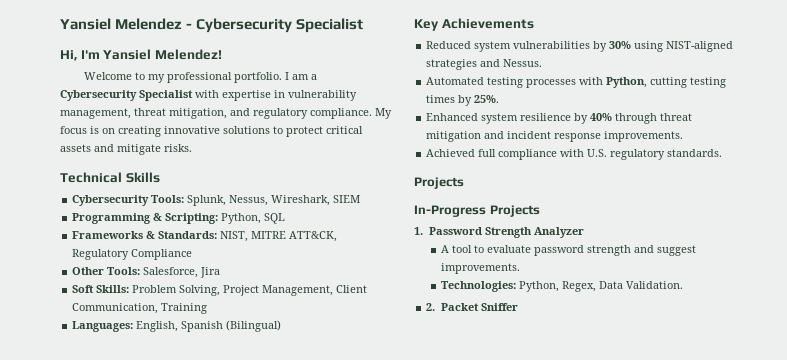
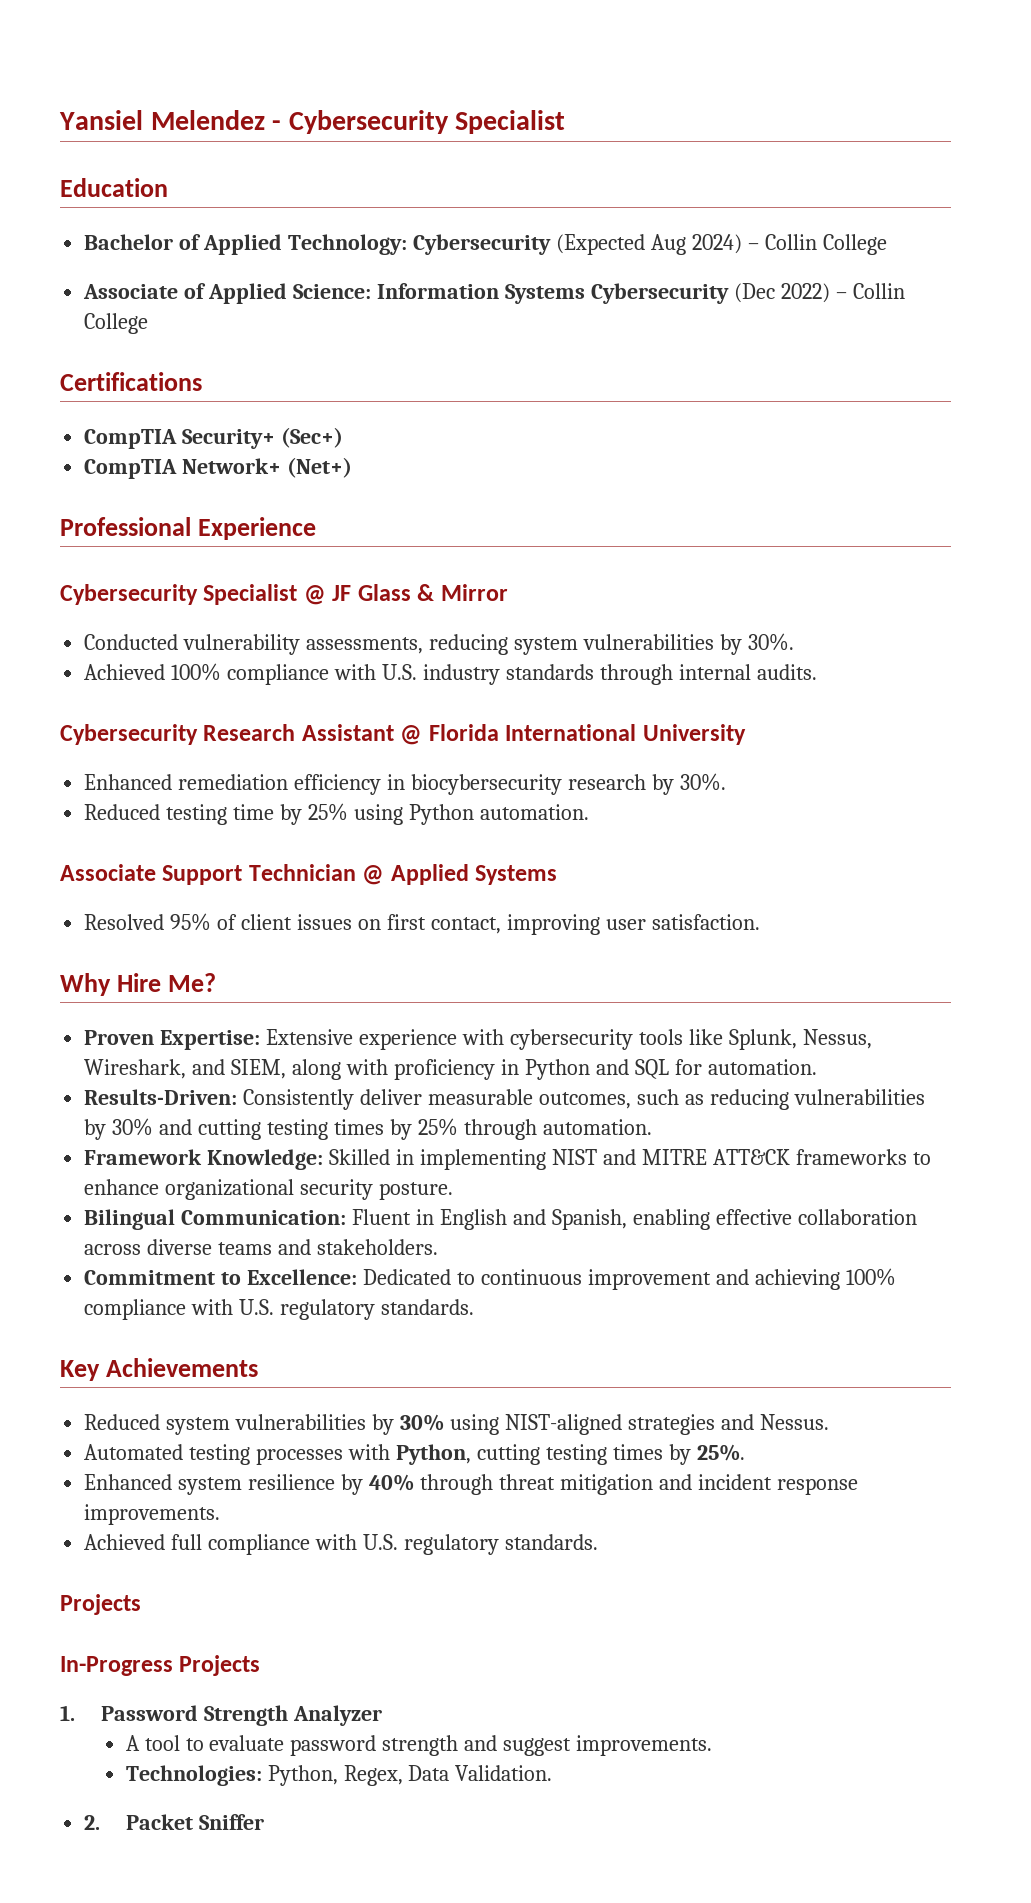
[60,49,222,61] [83,72,317,83] [60,90,357,101] [60,108,392,119] [60,126,363,137] [60,144,192,155] [60,172,160,183] [72,195,361,206] [72,213,286,224] [72,231,338,242] [72,249,193,260] [72,267,221,278] [72,285,368,296] [72,303,208,314] [72,320,282,332] Hi, I'm Yansiel Melendez! // Welcome to my professional portfolio. I am a Cybersecurity Specialist with expertise in vulnerability management, threat mitigation, and regulatory compliance. My focus is on creating innovative solutions to protect critical assets and mitigate risks. // Technical Skills // Cybersecurity Tools: Splunk, Nessus, Wireshark, SIEM // Programming & Scripting: Python, SQL // Frameworks & Standards: NIST, MITRE ATT&CK, Regulatory Compliance // Other Tools: Salesforce, Jira // Soft Skills: Problem Solving, Project Management, Client Communication, Training // Languages: English, Spanish (Bilingual) -> [60,178,168,197] [84,234,887,255] [83,283,905,304] [84,313,149,334] [60,372,202,391] [84,427,344,449] [84,457,353,479] [60,517,316,540] [60,584,508,605] [84,633,794,655] [84,663,817,685] [60,724,746,745] [84,773,726,795] [84,803,589,825] [60,864,558,885] [84,913,760,935] [60,973,216,996] [84,1029,872,1050] [84,1059,817,1080] [84,1089,925,1110] [84,1118,652,1140] [84,1149,931,1170] [84,1179,454,1200] [84,1209,917,1230] [84,1239,438,1255] [84,1268,896,1290] [84,1299,474,1320] Education // Bachelor of Applied Technology: Cybersecurity (Expected Aug 2024) – Collin College // Associate of Applied Science: Information Systems Cybersecurity (Dec 2022) – Collin College // Certifications // CompTIA Security+ (Sec+) // CompTIA Network+ (Net+) // Professional Experience // Cybersecurity Specialist @ JF Glass & Mirror // Conducted vulnerability assessments, reducing system vulnerabilities by 30%. // Achieved 100% compliance with U.S. industry standards through internal audits. // Cybersecurity Research Assistant @ Florida International University // Enhanced remediation efficiency in biocybersecurity research by 30%. // Reduced testing time by 25% using Python automation. // Associate Support Technician @ Applied Systems // Resolved 95% of client issues on first contact, improving user satisfaction. // Why Hire Me? // Proven Expertise: Extensive experience with cybersecurity tools like Splunk, Nessus, Wireshark, and SIEM, along with proficiency in Python and SQL for automation. // Results-Driven: Consistently deliver measurable outcomes, such as reducing vulnerabilities by 30% and cutting testing times by 25% through automation. // Framework Knowledge: Skilled in implementing NIST and MITRE ATT&CK frameworks to enhance organizational security posture. // Bilingual Communication: Fluent in English and Spanish, enabling effective collaboration across diverse teams and stakeholders. // Commitment to Excellence: Dedicated to continuous improvement and achieving 100% compliance with U.S. regulatory standards.

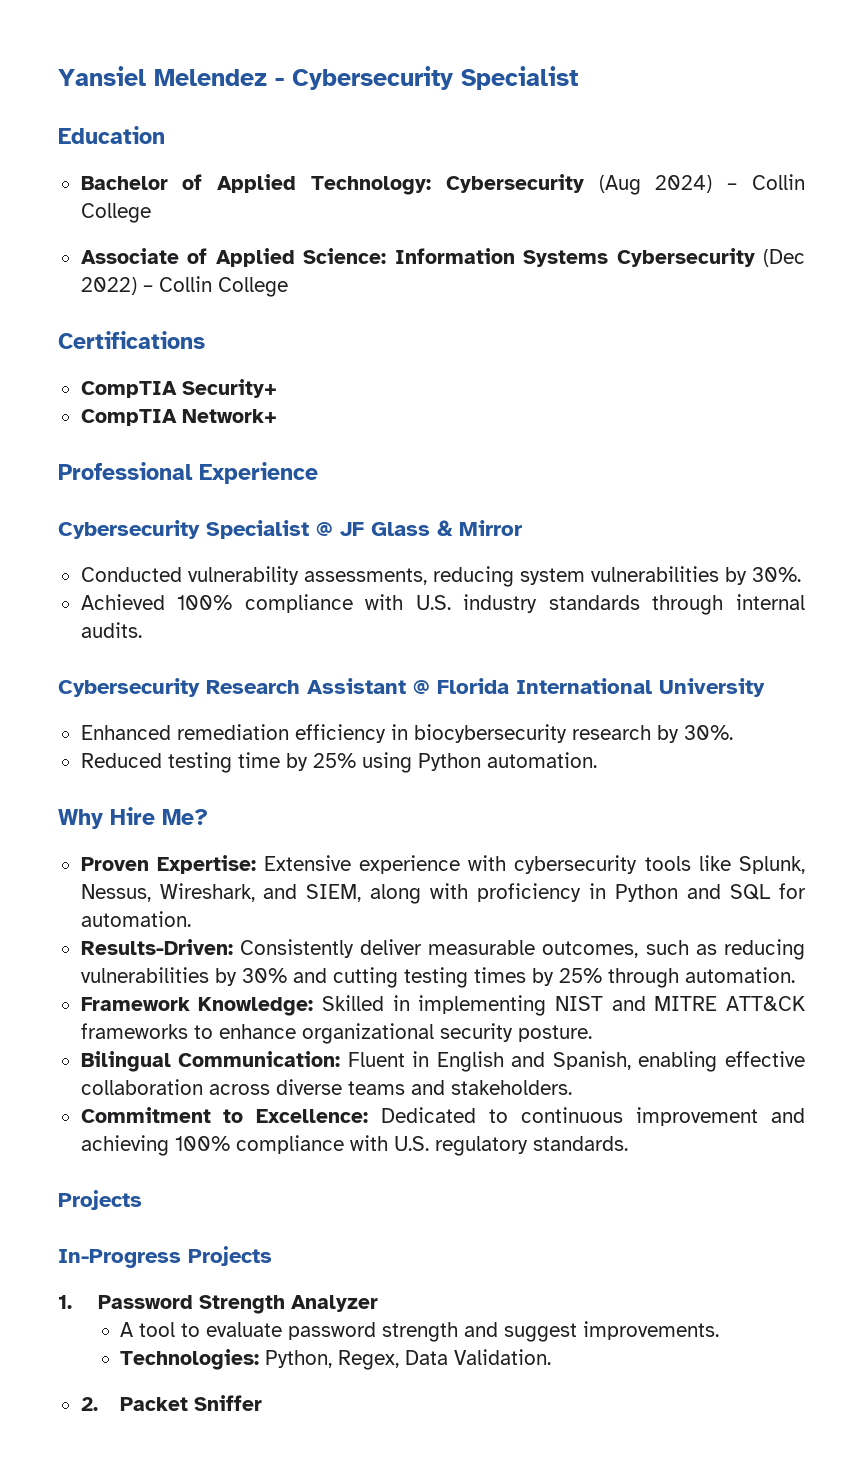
[555,234,686,255] (Expected Aug -> [598,175,641,195] (Aug
[281,427,344,448] (Sec+) -> (277, 388) none
[287,457,353,478] (Net+) -> (277, 416) none
[60,864,558,885] [84,913,760,935] // Associate Support Technician @ Applied Systems // Resolved 95% of client issues on first contact, improving user satisfaction. -> (597, 760) none
[60,1358,258,1381] [84,1414,829,1435] [84,1444,745,1465] [84,1474,858,1495] [84,1504,221,1525] [84,1534,598,1555] // Key Achievements // Reduced system vulnerabilities by 30% using NIST-aligned strategies and Nessus. // Automated testing processes with Python, cutting testing times by 25%. // Enhanced system resilience by 40% through threat mitigation and incident response improvements. // Achieved full compliance with U.S. regulatory standards. -> (628, 1143) none

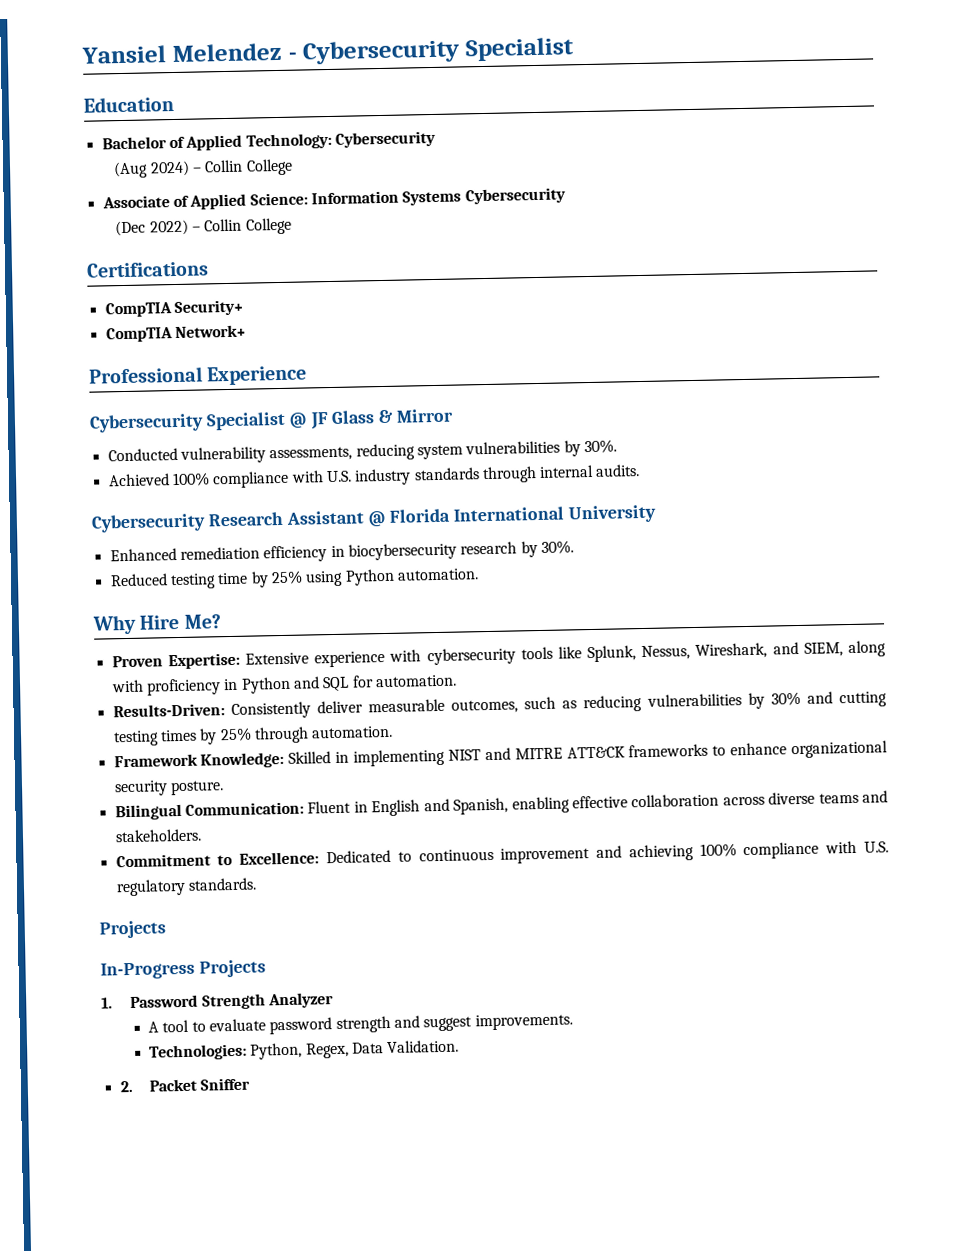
(584, 183) none -> (436, 139) //
(755, 257) none -> (566, 196) //

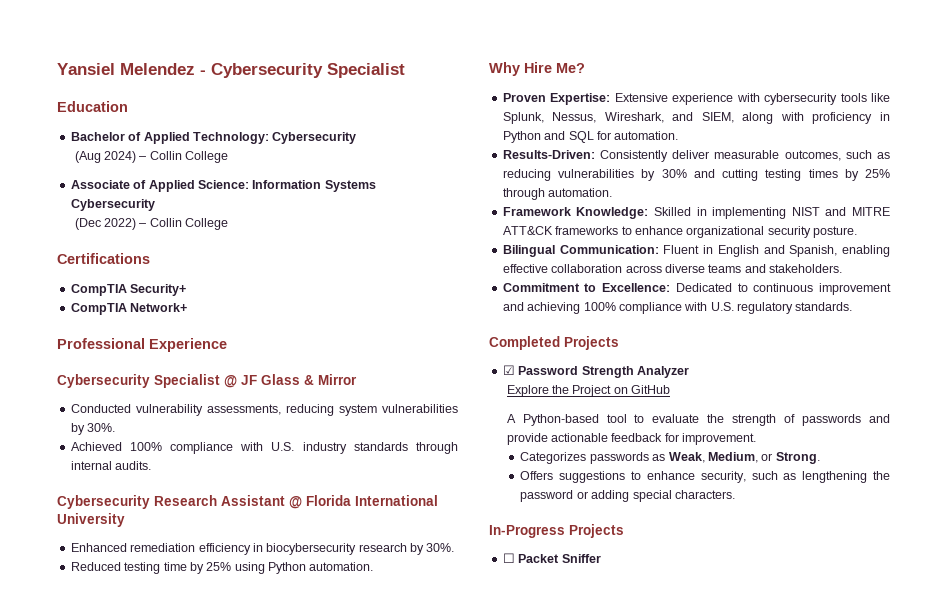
[99,920,166,939] [100,959,266,980] [101,992,334,1010] [147,1013,573,1035] [148,1039,460,1061] [119,1080,133,1093] Projects // In-Progress Projects // 1. Password Strength Analyzer // A tool to evaluate password strength and suggest improvements. // Technologies: Python, Regex, Data Validation. // 2. -> [489,336,619,350] [502,365,689,378] [506,385,671,397] [506,414,890,426] [506,433,757,445] [520,452,820,464] [520,471,890,483] [520,490,735,502] [489,524,624,538] [502,553,515,563] Completed Projects // ☑ Password Strength Analyzer // Explore the Project on GitHub // A Python-based tool to evaluate the strength of passwords and provide actionable feedback for improvement. // Categorizes passwords as Weak, Medium, or Strong. // Offers suggestions to enhance security, such as lengthening the password or adding special characters. // In-Progress Projects // ☐

